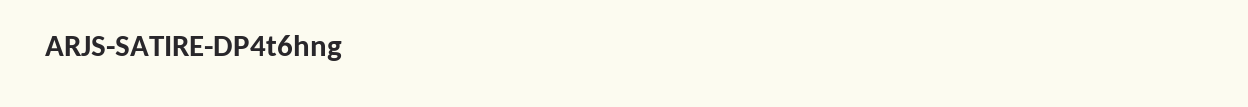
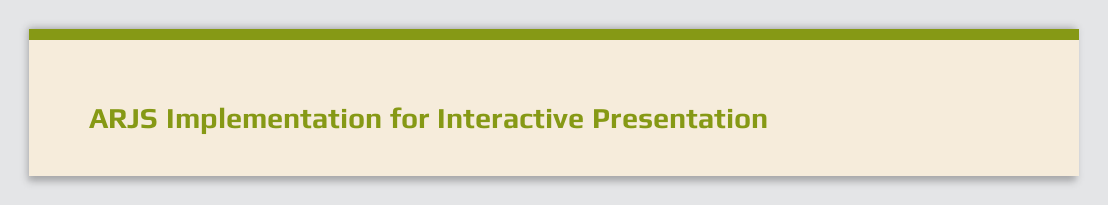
[45,35,342,61] ARJS-SATIRE-DP4t6hng -> [89,107,769,135] ARJS Implementation for Interactive Presentation

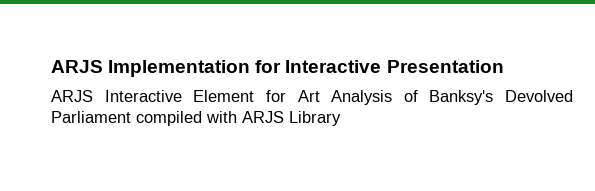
(769, 118) none -> [51,90,573,105] [51,111,341,126] // ARJS Interactive Element for Art Analysis of Banksy's Devolved Parliament compiled with ARJS Library

